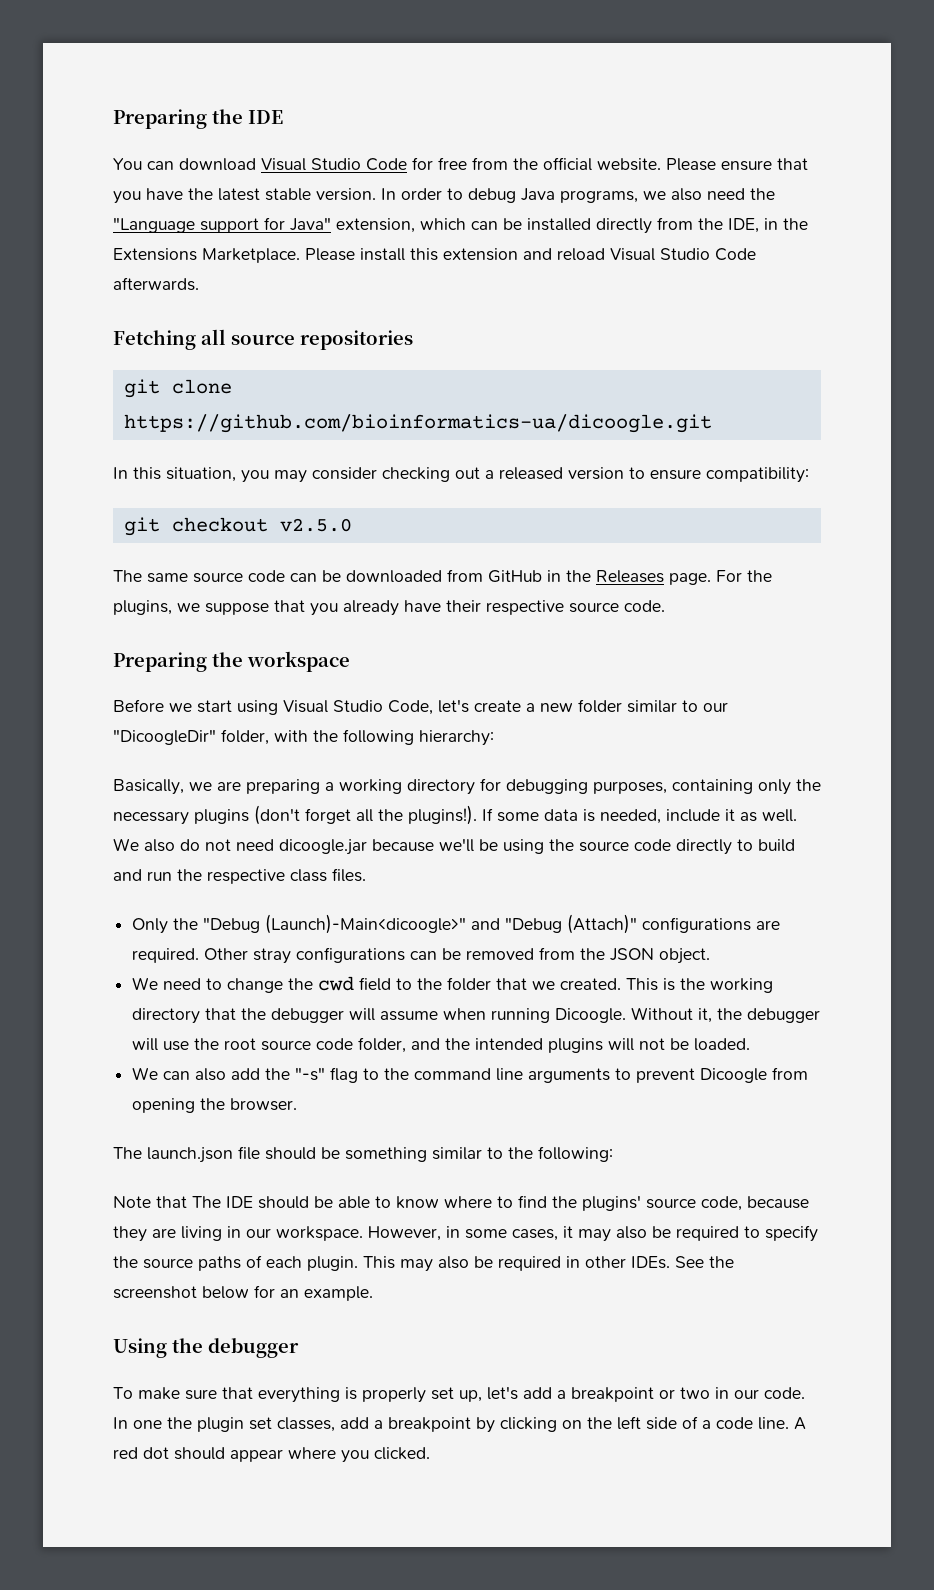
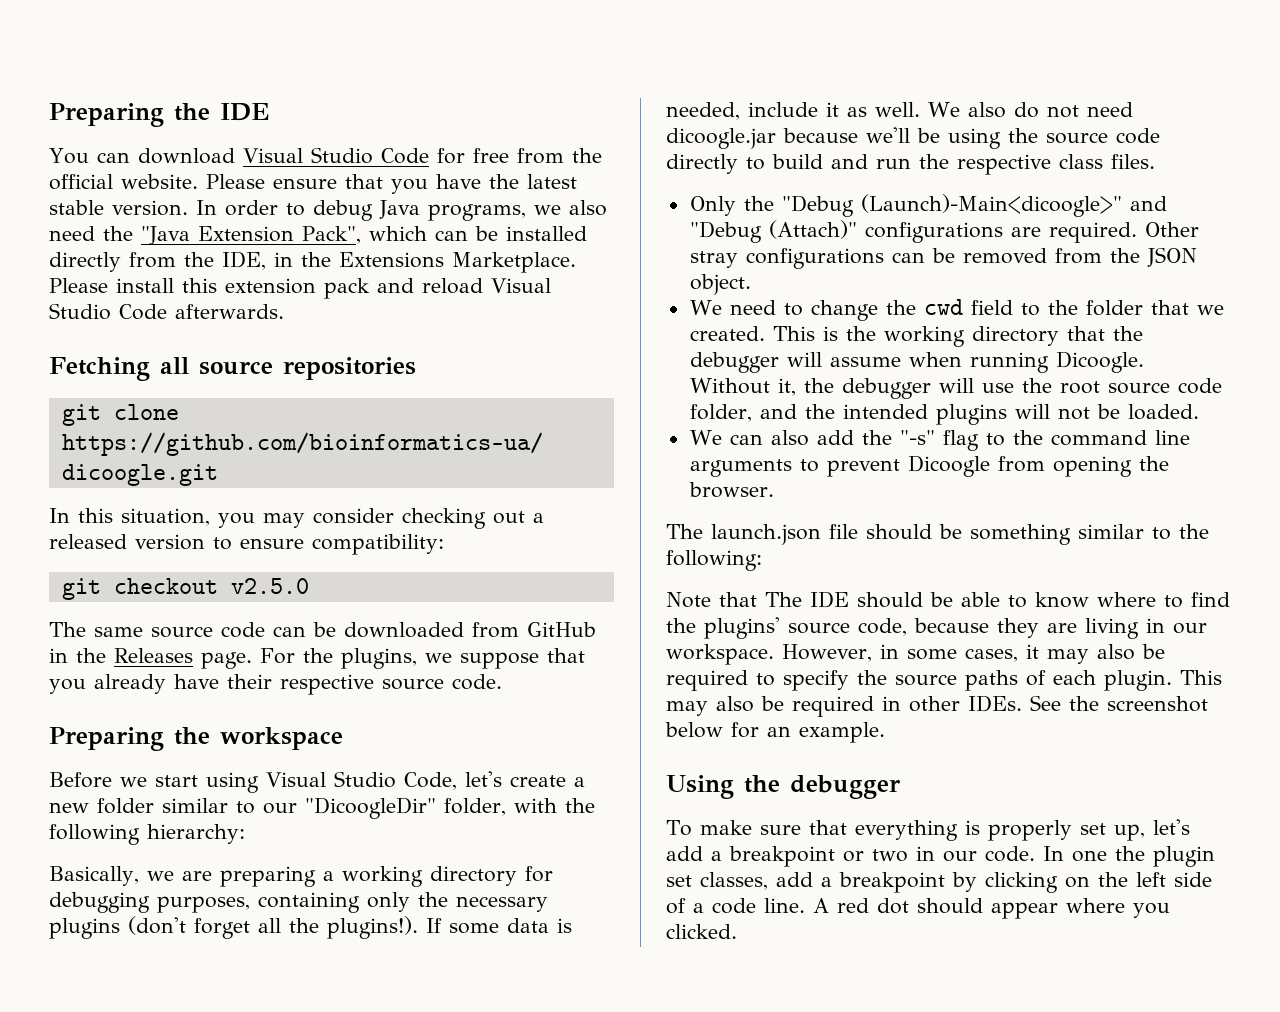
[113,217,415,233] "Language support for Java" extension, -> [141,226,361,245] "Java Extension Pack",
(518, 254) none -> [324,278,370,299] pack

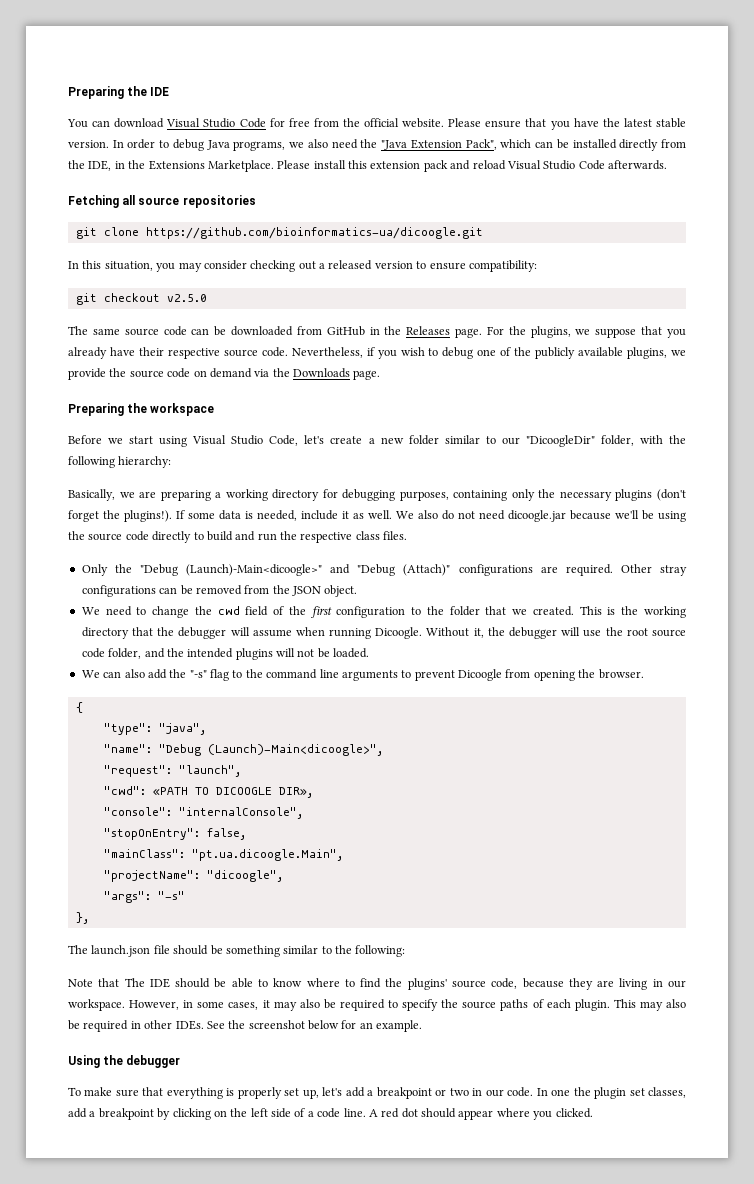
(502, 682) none -> [291,347,687,359] [68,368,381,380] Nevertheless, if you wish to debug one of the publicly available plugins, we provide the source code on demand via the Downloads page.
[258,918,281,933] all -> (99, 516) none
(1013, 307) none -> [273,606,406,618] of the first configuration
(774, 490) none -> [75,702,83,713] [103,723,206,735] [103,744,383,756] [103,765,241,777] [103,786,313,798] [103,807,303,819] [103,828,246,840] [103,849,343,861] [103,870,283,882] [103,891,185,903] [75,912,89,924] // { // "type": "java", // "name": "Debug (Launch)-Main<dicoogle>", // "request": "launch", // "cwd": «PATH TO DICOOGLE DIR», // "console": "internalConsole", // "stopOnEntry": false, // "mainClass": "pt.ua.dicoogle.Main", // "projectName": "dicoogle", // "args": "-s" // },

